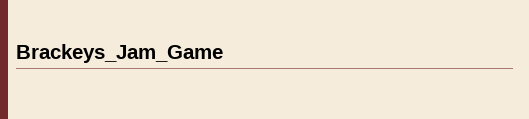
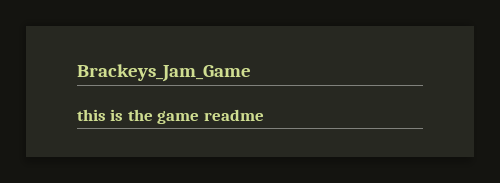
(223, 53) none -> [77,109,264,124] // this is the game readme

